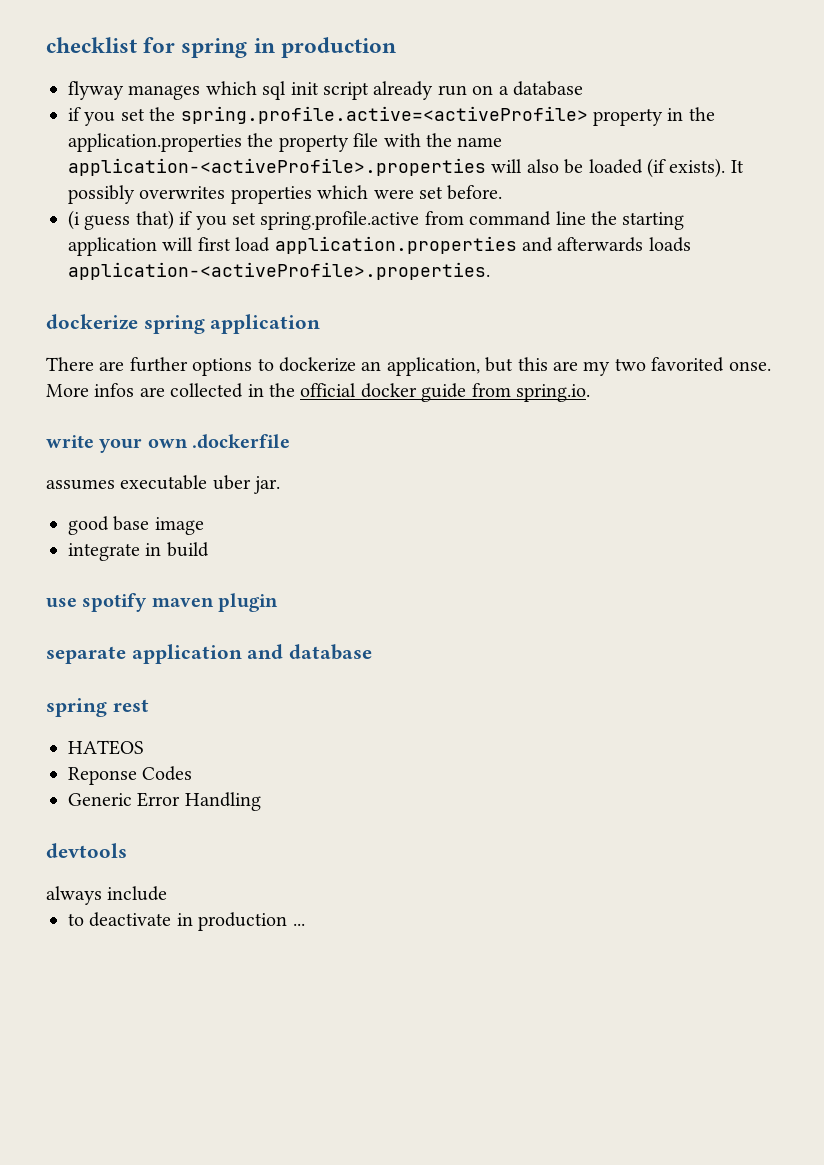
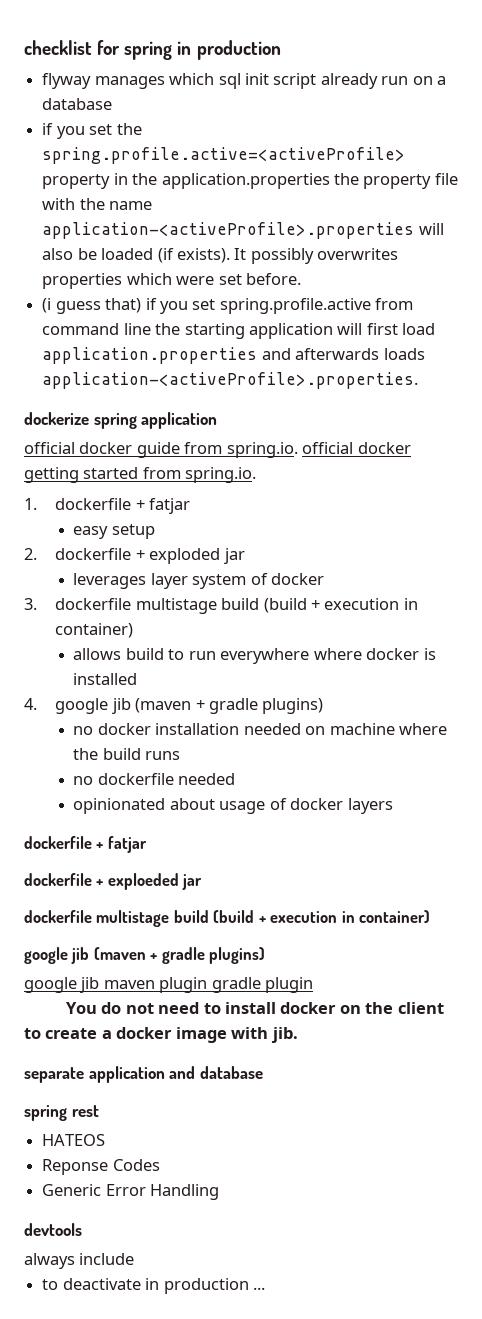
[46,357,771,376] [46,383,295,398] There are further options to dockerize an application, but this are my two favorited onse. More infos are collected in the -> (218, 420) none
[46,434,291,453] [46,475,281,494] [68,516,204,535] [68,542,209,561] [46,593,279,612] // write your own .dockerfile // assumes executable uber jar. // good base image // integrate in build // use spotify maven plugin -> [302,442,411,454] [24,467,257,483] [24,498,191,514] [73,524,155,539] [24,548,245,564] [73,573,325,589] [24,598,418,614] [55,623,134,638] [73,648,436,664] [73,673,138,685] [24,698,324,714] [73,723,448,735] [73,748,181,760] [73,773,236,785] [73,798,393,814] [24,836,147,853] [24,873,203,890] [24,910,431,927] [24,947,266,964] [24,977,314,993] [65,1002,444,1014] [24,1027,298,1043] official docker getting started from spring.io. // 1. dockerfile + fatjar // easy setup // 2. dockerfile + exploded jar // leverages layer system of docker // 3. dockerfile multistage build (build + execution in container) // allows build to run everywhere where docker is installed // 4. google jib (maven + gradle plugins) // no docker installation needed on machine where the build runs // no dockerfile needed // opinionated about usage of docker layers // dockerfile + fatjar // dockerfile + exploeded jar // dockerfile multistage build (build + execution in container) // google jib (maven + gradle plugins) // google jib maven plugin gradle plugin // You do not need to install docker on the client to create a docker image with jib.

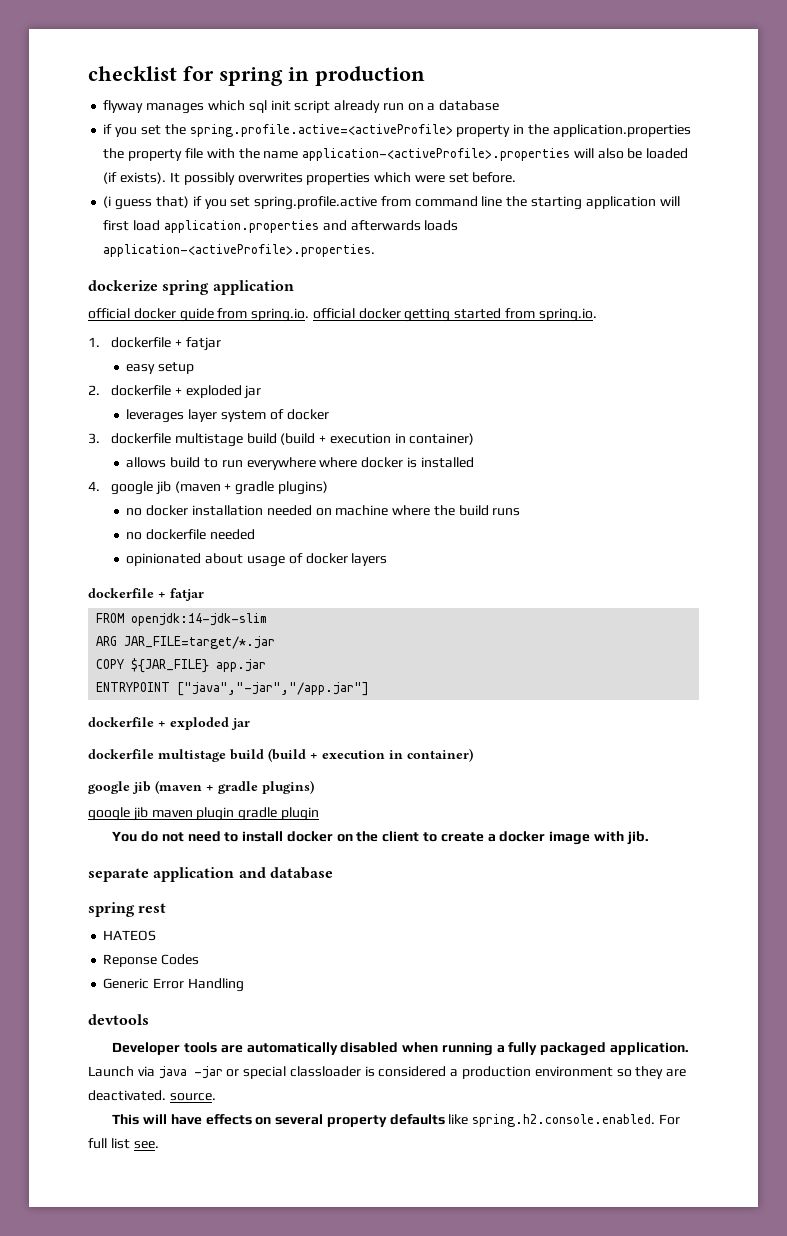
[24,873,179,890] // dockerfile + exploeded -> [96,613,268,626] [96,636,276,649] [96,658,267,673] [96,682,370,696] [88,717,229,730] // FROM openjdk:14-jdk-slim // ARG JAR_FILE=target/*.jar // COPY ${JAR_FILE} app.jar // ENTRYPOINT ["java","-jar","/app.jar"] // dockerfile + exploded
[24,1253,135,1269] [42,1278,265,1294] always include // to deactivate in production ... -> [112,1042,690,1056] [88,1066,687,1079] [88,1090,216,1101] [112,1114,681,1127] [88,1138,159,1149] Developer tools are automatically disabled when running a fully packaged application. Launch via java -jar or special classloader is considered a production environment so they are deactivated. source. // This will have effects on several property defaults like spring.h2.console.enabled. For full list see.

